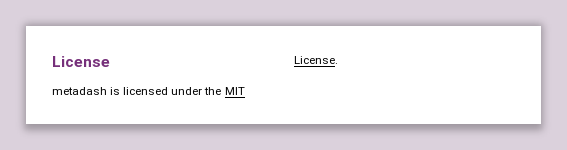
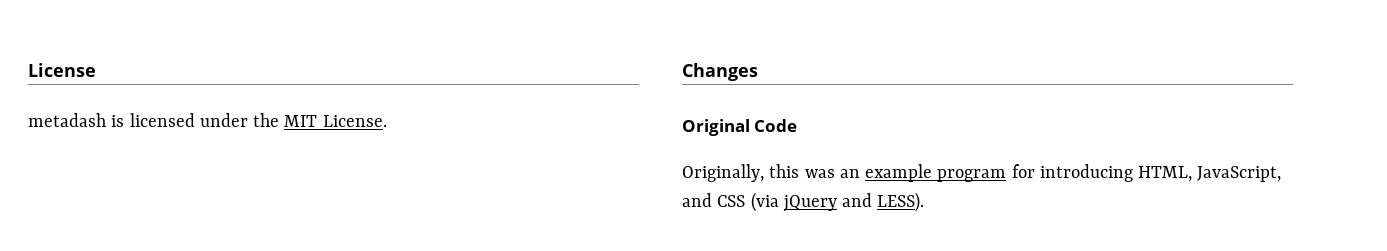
(338, 60) none -> [682,63,758,81] [682,119,798,136] [682,164,1282,182] [682,192,925,212] // Changes // Original Code // Originally, this was an example program for introducing HTML, JavaScript, and CSS (via jQuery and LESS).

